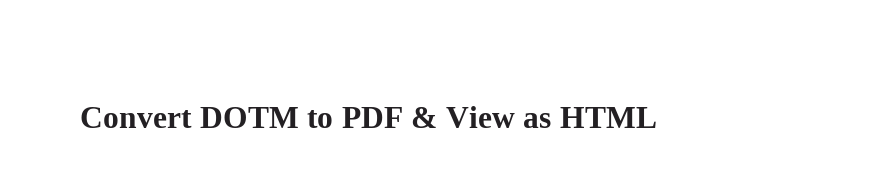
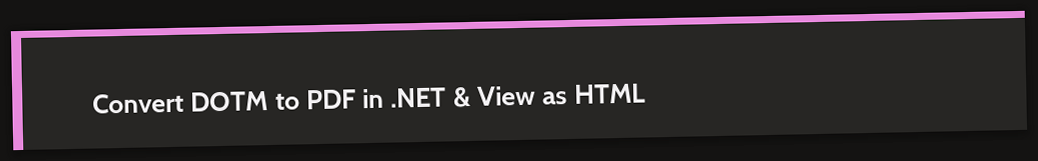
(403, 117) none -> [362,87,447,109] in .NET

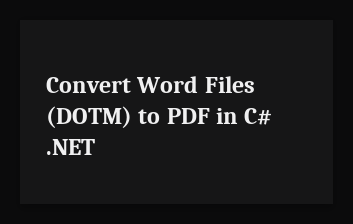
[190,83,646,112] DOTM to PDF in .NET & View as HTML -> [136,76,255,93] [46,106,273,128] [46,139,95,155] Word Files (DOTM) to PDF in C# .NET

